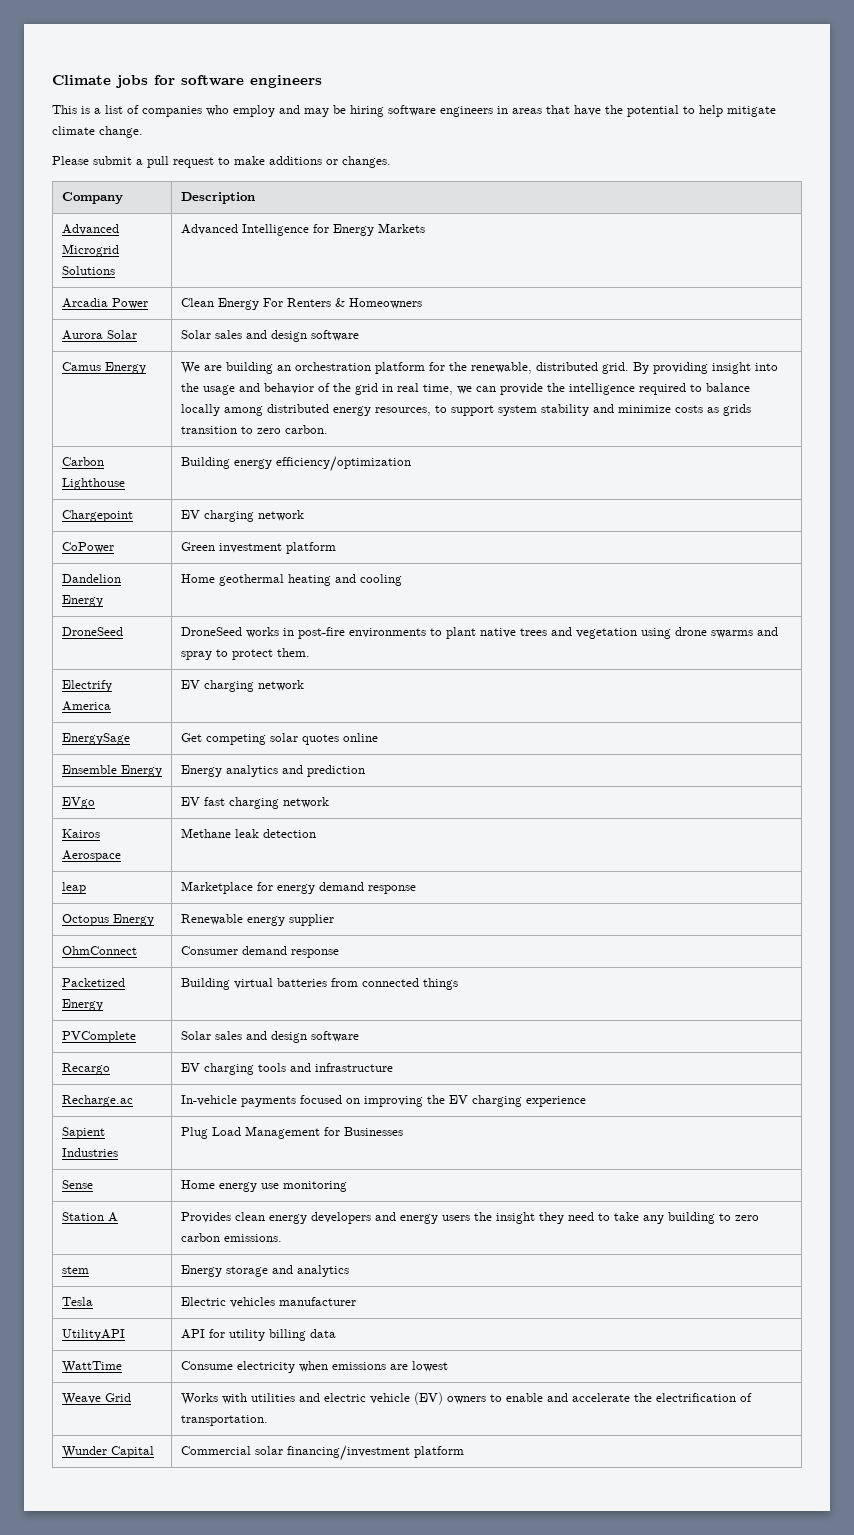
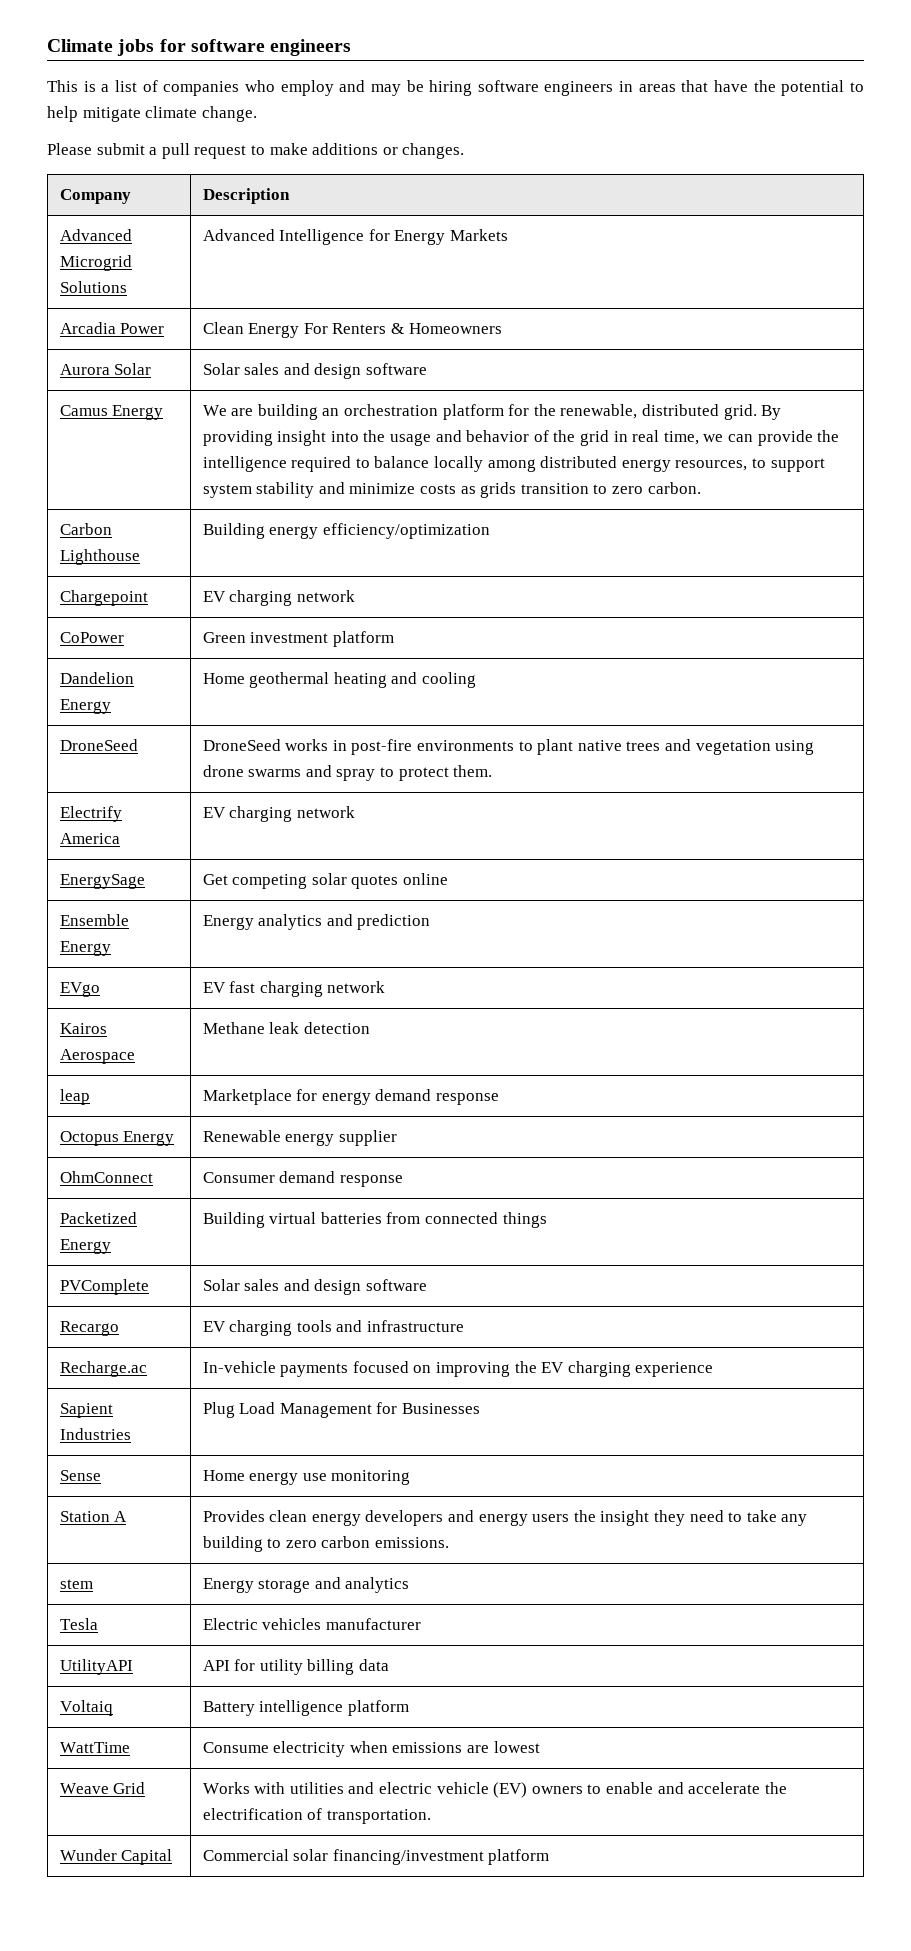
(336, 1333) none -> [59,1700,113,1716] [202,1700,409,1716] // Voltaiq | Battery intelligence platform

